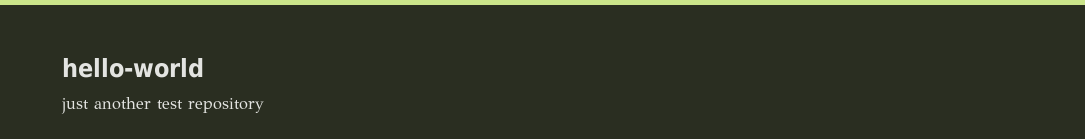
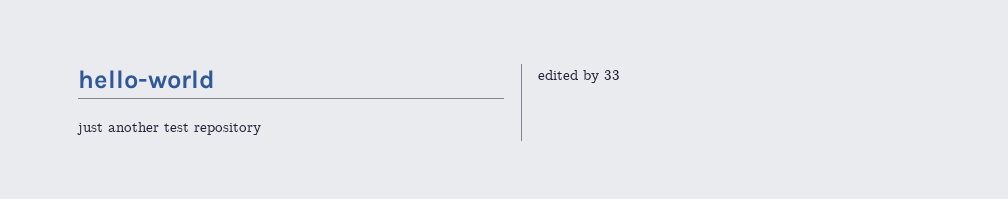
(264, 105) none -> [538,70,620,83] // edited by 33

